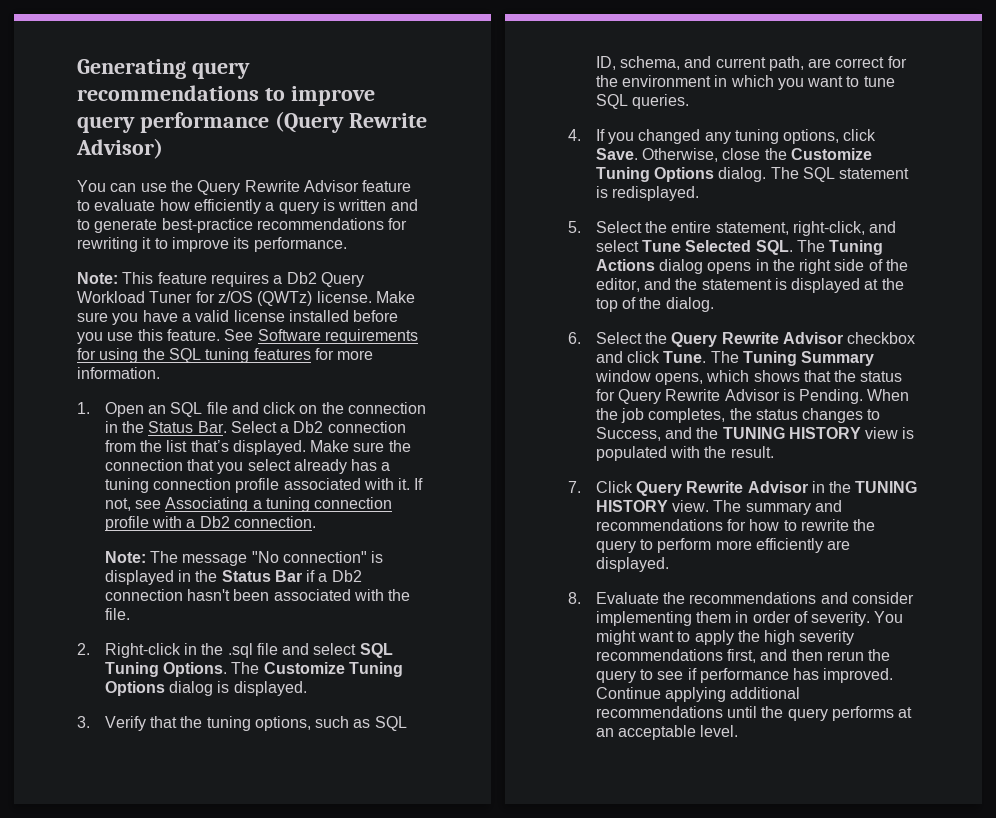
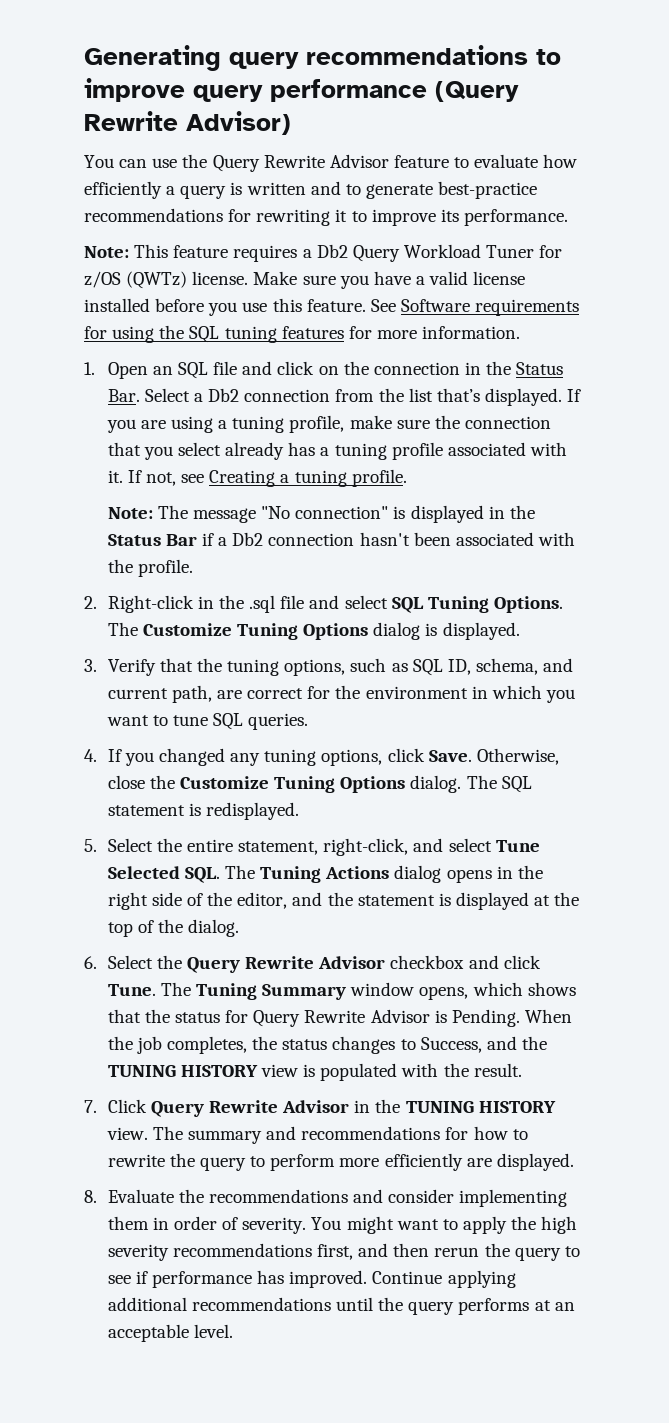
[310,440,350,452] Make -> [567,389,582,402] [106,415,392,433] If you are using a tuning profile, make
[152,478,231,490] connection -> (387, 451) none
[165,497,393,512] [104,516,316,531] Associating a tuning connection profile with a Db2 connection. -> [209,469,407,487] Creating a tuning profile.
[104,608,130,620] file. -> [137,559,193,577] profile.

